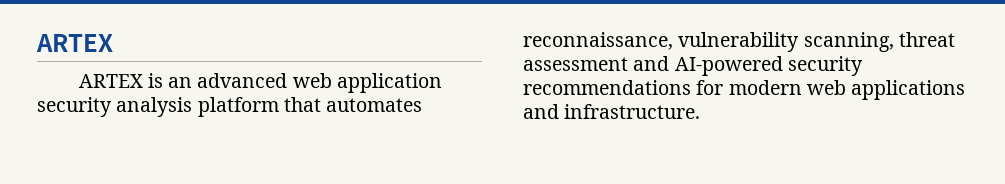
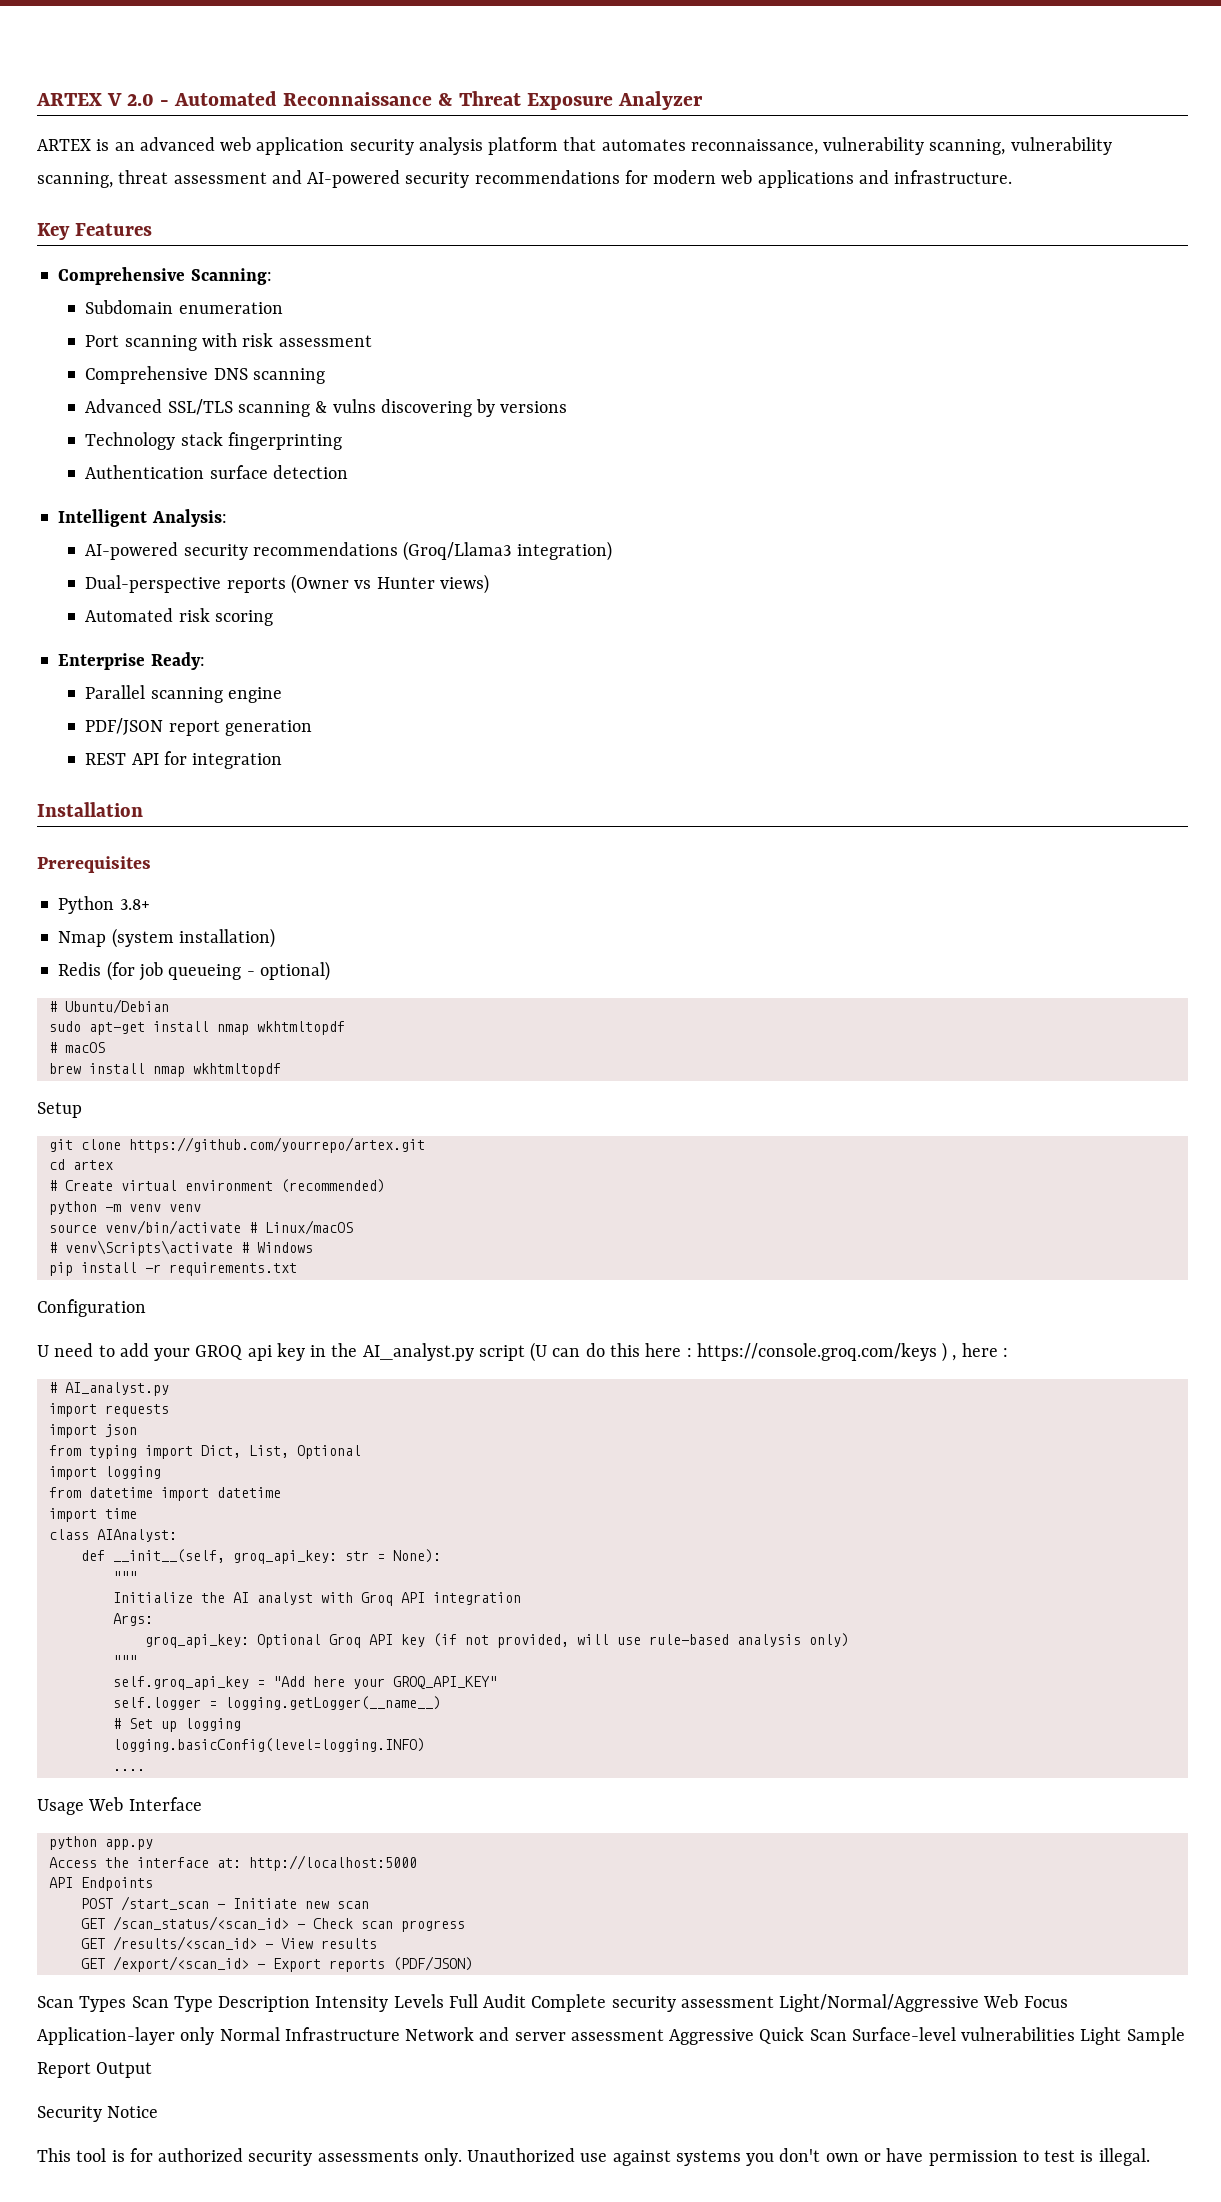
[36,34,113,52] ARTEX -> [36,91,703,110] ARTEX V 2.0 - Automated Reconnaissance & Threat Exposure Analyzer
(894, 42) none -> [1010,137,1112,155] [37,172,113,188] vulnerability scanning,
(701, 111) none -> [37,223,152,240] [58,267,272,285] [85,300,283,314] [85,333,372,351] [85,366,326,384] [85,399,568,417] [85,432,343,450] [85,465,349,479] [58,509,227,527] [85,541,612,561] [85,574,489,594] [85,608,274,626] [58,652,205,670] [85,685,283,703] [85,718,313,736] [85,751,283,769] [37,802,143,817] [37,856,151,873] [58,896,150,914] [58,928,275,948] [58,961,330,981] [48,999,169,1014] [48,1021,345,1035] [48,1042,105,1053] [48,1063,281,1077] [37,1102,82,1118] [48,1137,425,1153] [48,1159,113,1170] [48,1179,385,1193] [48,1201,201,1215] [48,1220,353,1235] [48,1240,313,1256] [48,1262,297,1276] [37,1299,146,1317] [37,1342,1008,1362] [48,1382,169,1396] [48,1403,169,1417] [48,1424,137,1438] [48,1445,361,1459] [48,1466,161,1480] [48,1487,281,1501] [48,1508,137,1522] [48,1529,177,1542] [80,1549,441,1564] [112,1571,137,1582] [112,1592,521,1606] [112,1613,153,1626] [144,1633,849,1648] [112,1655,137,1666] [112,1676,497,1690] [112,1696,441,1710] [112,1718,241,1732] [112,1738,425,1752] [112,1769,145,1771] [37,1797,202,1815] [48,1836,153,1850] [48,1855,417,1871] [48,1877,153,1891] [80,1896,369,1911] [80,1916,465,1932] [80,1936,377,1951] [80,1956,473,1972] [37,1994,1068,2012] [37,2027,1185,2045] [37,2062,153,2078] [37,2106,159,2122] [37,2148,1150,2166] // Key Features // Comprehensive Scanning: // Subdomain enumeration // Port scanning with risk assessment // Comprehensive DNS scanning // Advanced SSL/TLS scanning & vulns discovering by versions // Technology stack fingerprinting // Authentication surface detection // Intelligent Analysis: // AI-powered security recommendations (Groq/Llama3 integration) // Dual-perspective reports (Owner vs Hunter views) // Automated risk scoring // Enterprise Ready: // Parallel scanning engine // PDF/JSON report generation // REST API for integration // Installation // Prerequisites // Python 3.8+ // Nmap (system installation) // Redis (for job queueing - optional) // # Ubuntu/Debian // sudo apt-get install nmap wkhtmltopdf // # macOS // brew install nmap wkhtmltopdf // Setup // git clone https://github.com/yourrepo/artex.git // cd artex // # Create virtual environment (recommended) // python -m venv venv // source venv/bin/activate # Linux/macOS // # venv\Scripts\activate # Windows // pip install -r requirements.txt // Configuration // U need to add your GROQ api key in the AI_analyst.py script (U can do this here : https://console.groq.com/keys ) , here : // # AI_analyst.py // import requests // import json // from typing import Dict, List, Optional // import logging // from datetime import datetime // import time // class AIAnalyst: // def __init__(self, groq_api_key: str = None): // """ // Initialize the AI analyst with Groq API integration // Args: // groq_api_key: Optional Groq API key (if not provided, will use rule-based analysis only) // """ // self.groq_api_key = "Add here your GROQ_API_KEY" // self.logger = logging.getLogger(__name__) // # Set up logging // logging.basicConfig(level=logging.INFO) // .... // Usage Web Interface // python app.py // Access the interface at: http://localhost:5000 // API Endpoints // POST /start_scan - Initiate new scan // GET /scan_status/<scan_id> - Check scan progress // GET /results/<scan_id> - View results // GET /export/<scan_id> - Export reports (PDF/JSON) // Scan Types Scan Type Description Intensity Levels Full Audit Complete security assessment Light/Normal/Aggressive Web Focus Application-layer only Normal Infrastructure Network and server assessment Aggressive Quick Scan Surface-level vulnerabilities Light Sample Report Output // Security Notice // This tool is for authorized security assessments only. Unauthorized use against systems you don't own or have permission to test is illegal.

